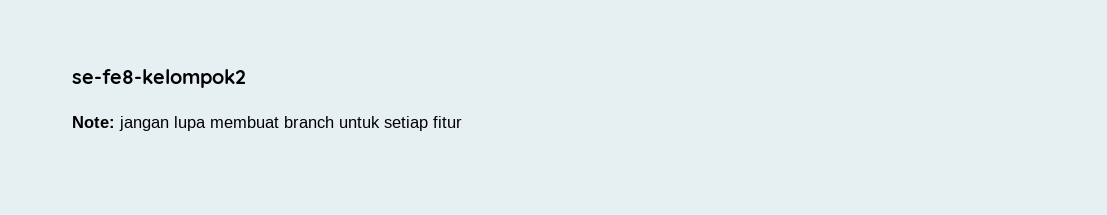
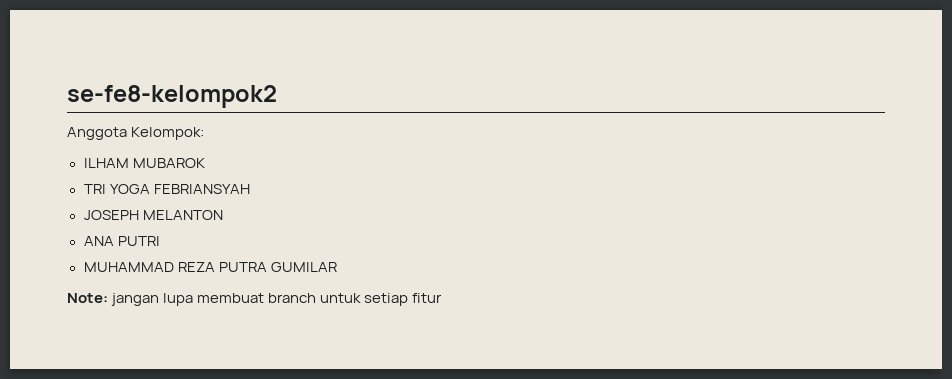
(246, 78) none -> [67,127,205,140] [83,158,205,168] [83,184,250,194] [83,210,223,220] [83,236,160,246] [83,262,337,272] // Anggota Kelompok: // ILHAM MUBAROK // TRI YOGA FEBRIANSYAH // JOSEPH MELANTON // ANA PUTRI // MUHAMMAD REZA PUTRA GUMILAR

